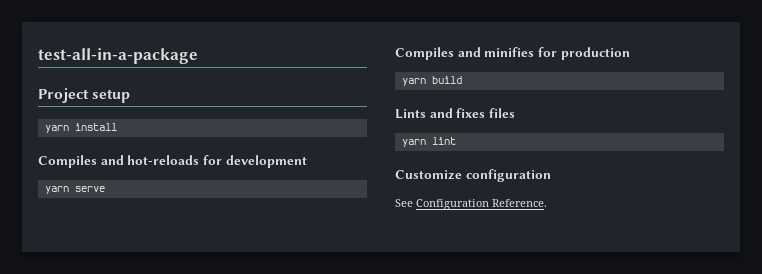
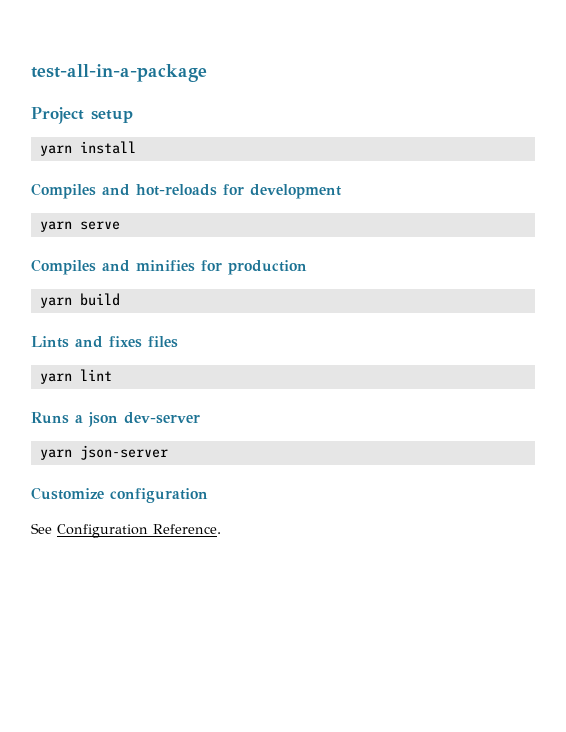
(456, 141) none -> [31,412,200,427] [39,445,168,460] // Runs a json dev-server // yarn json-server

